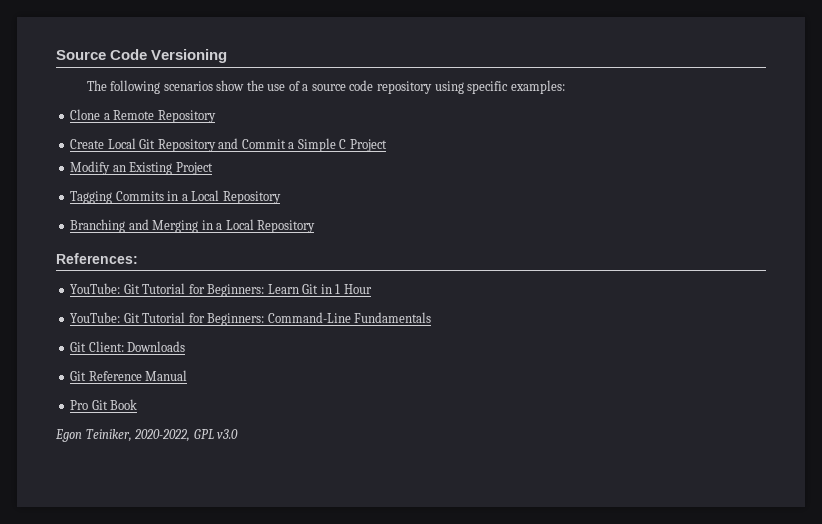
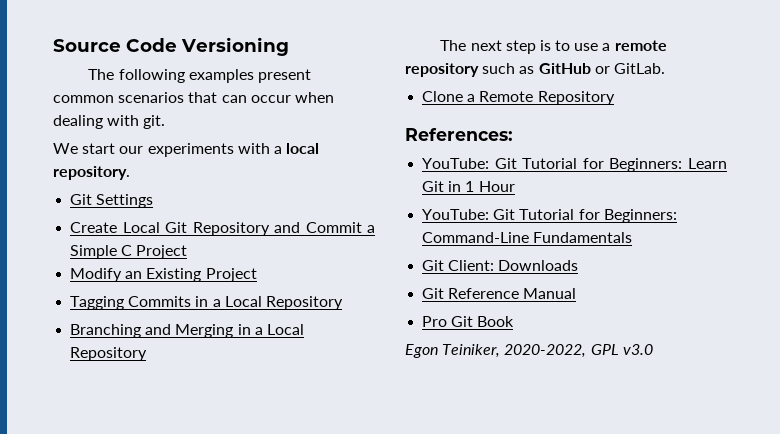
[163,80,565,94] [70,109,216,123] scenarios show the use of a source code repository using specific examples: // Clone a Remote Repository -> [188,69,311,83] [53,92,334,103] [53,115,166,129] [53,143,320,157] [53,166,130,180] [70,194,154,208] examples present common scenarios that can occur when dealing with git. // We start our experiments with a local repository. // Git Settings
(316, 226) none -> [440,40,667,54] [405,63,665,77] [422,91,615,105] // The next step is to use a remote repository such as GitHub or GitLab. // Clone a Remote Repository

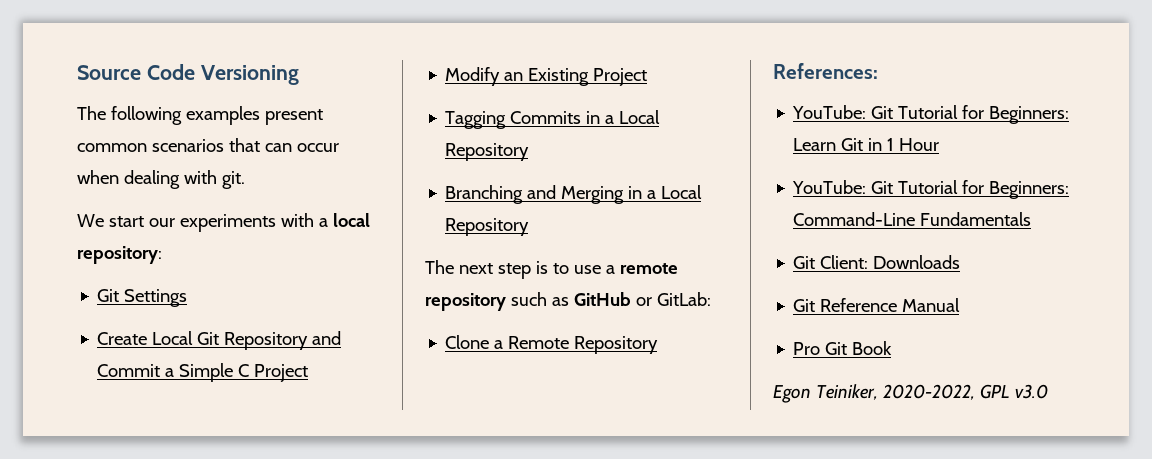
[53,166,130,180] repository. -> [77,246,162,264] repository:
[613,63,665,74] GitLab. -> [656,292,711,306] GitLab:

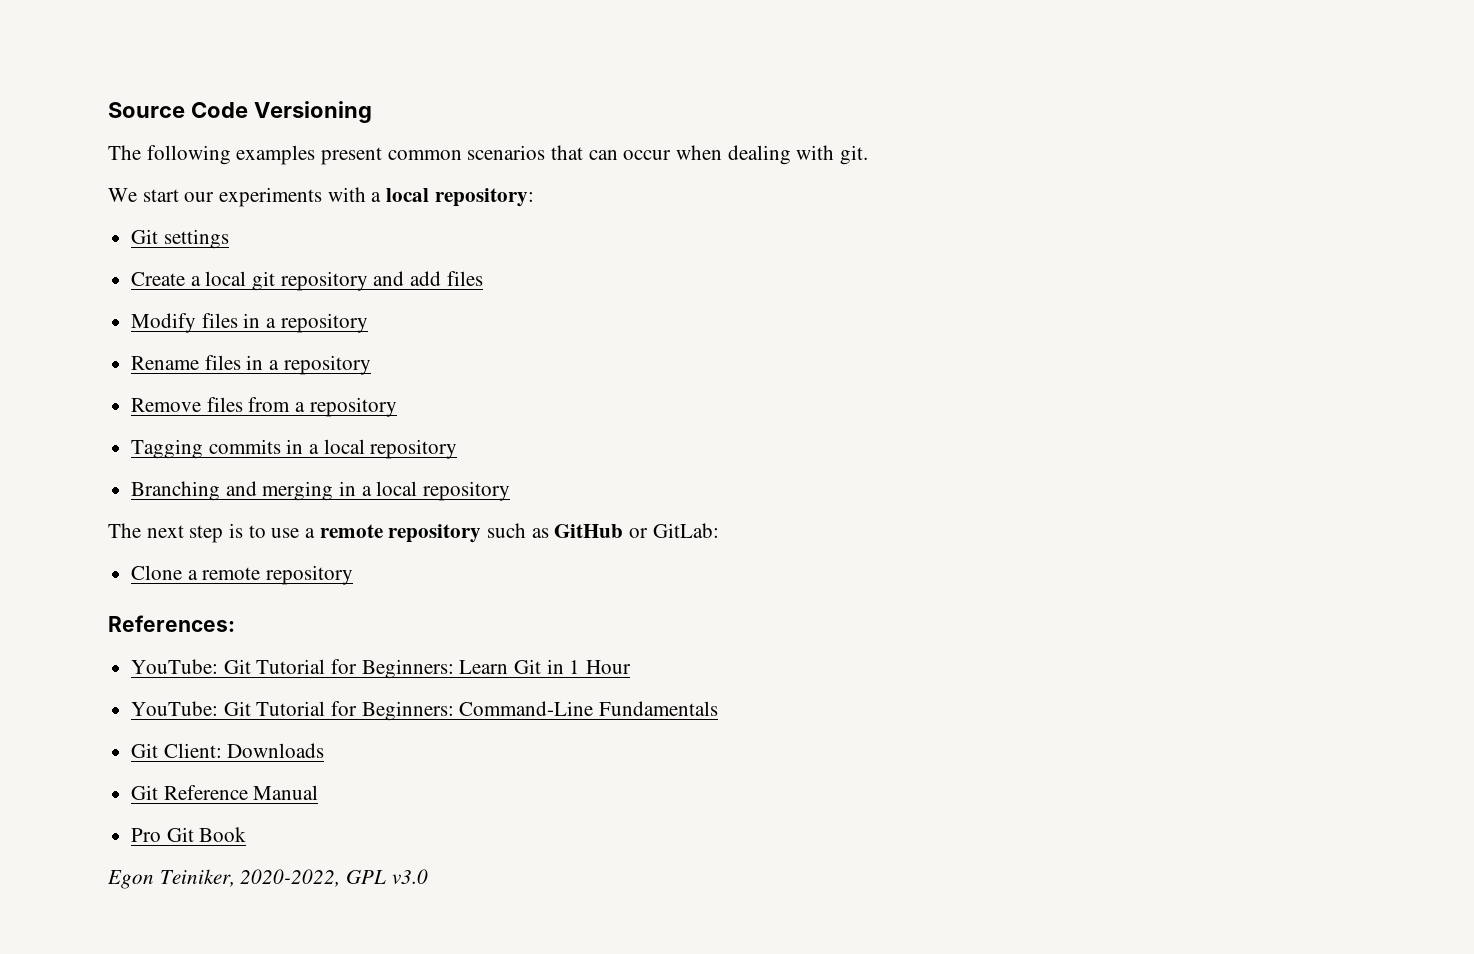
[124,289,188,307] Settings -> [163,229,229,249] settings
[152,331,342,350] [97,363,309,382] [445,67,648,86] Local Git Repository and Commit a Simple C Project // Modify an Existing Project -> [190,271,483,291] [131,313,368,333] [131,355,371,375] [131,397,397,417] a local git repository and add files // Modify files in a repository // Rename files in a repository // Remove files from a repository
[510,110,661,124] [445,143,530,161] Commits in a Local Repository -> [208,439,458,459] commits in a local repository
[561,185,703,204] [445,218,530,236] Merging in a Local Repository -> [262,481,511,501] merging in a local repository
[508,336,659,354] Remote Repository -> [202,565,354,585] remote repository

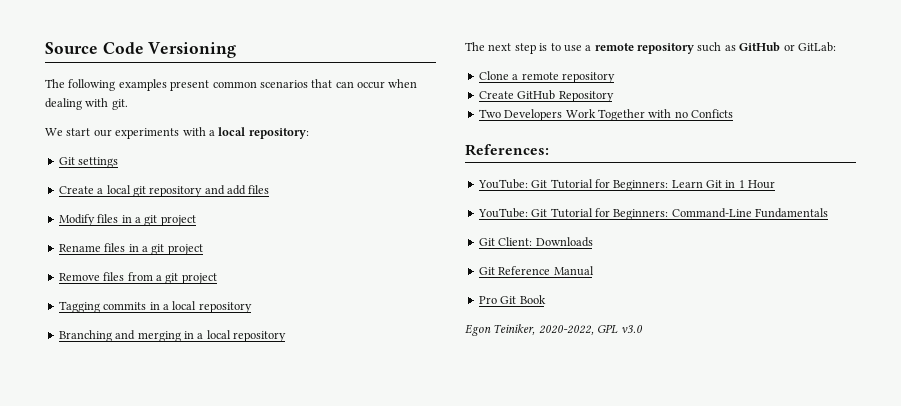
[280,313,368,333] repository -> [144,215,196,226] git project
[283,355,371,375] repository -> [151,244,203,255] git project
[309,397,397,417] repository -> [165,273,217,284] git project
(354, 575) none -> [478,90,614,102] [478,109,733,121] // Create GitHub Repository // Two Developers Work Together with no Conficts

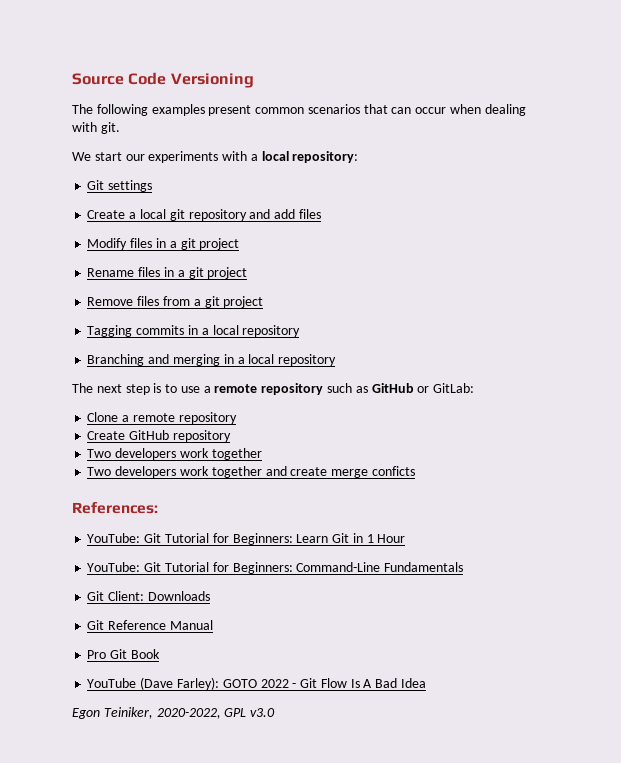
[558,91,614,102] [478,109,733,121] Repository // Two Developers Work Together with no Conficts -> [172,430,231,442] [87,448,262,460] [87,466,415,478] repository // Two developers work together // Two developers work together and create merge conficts
(546, 299) none -> [87,677,426,690] // YouTube (Dave Farley): GOTO 2022 - Git Flow Is A Bad Idea

